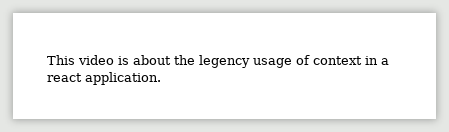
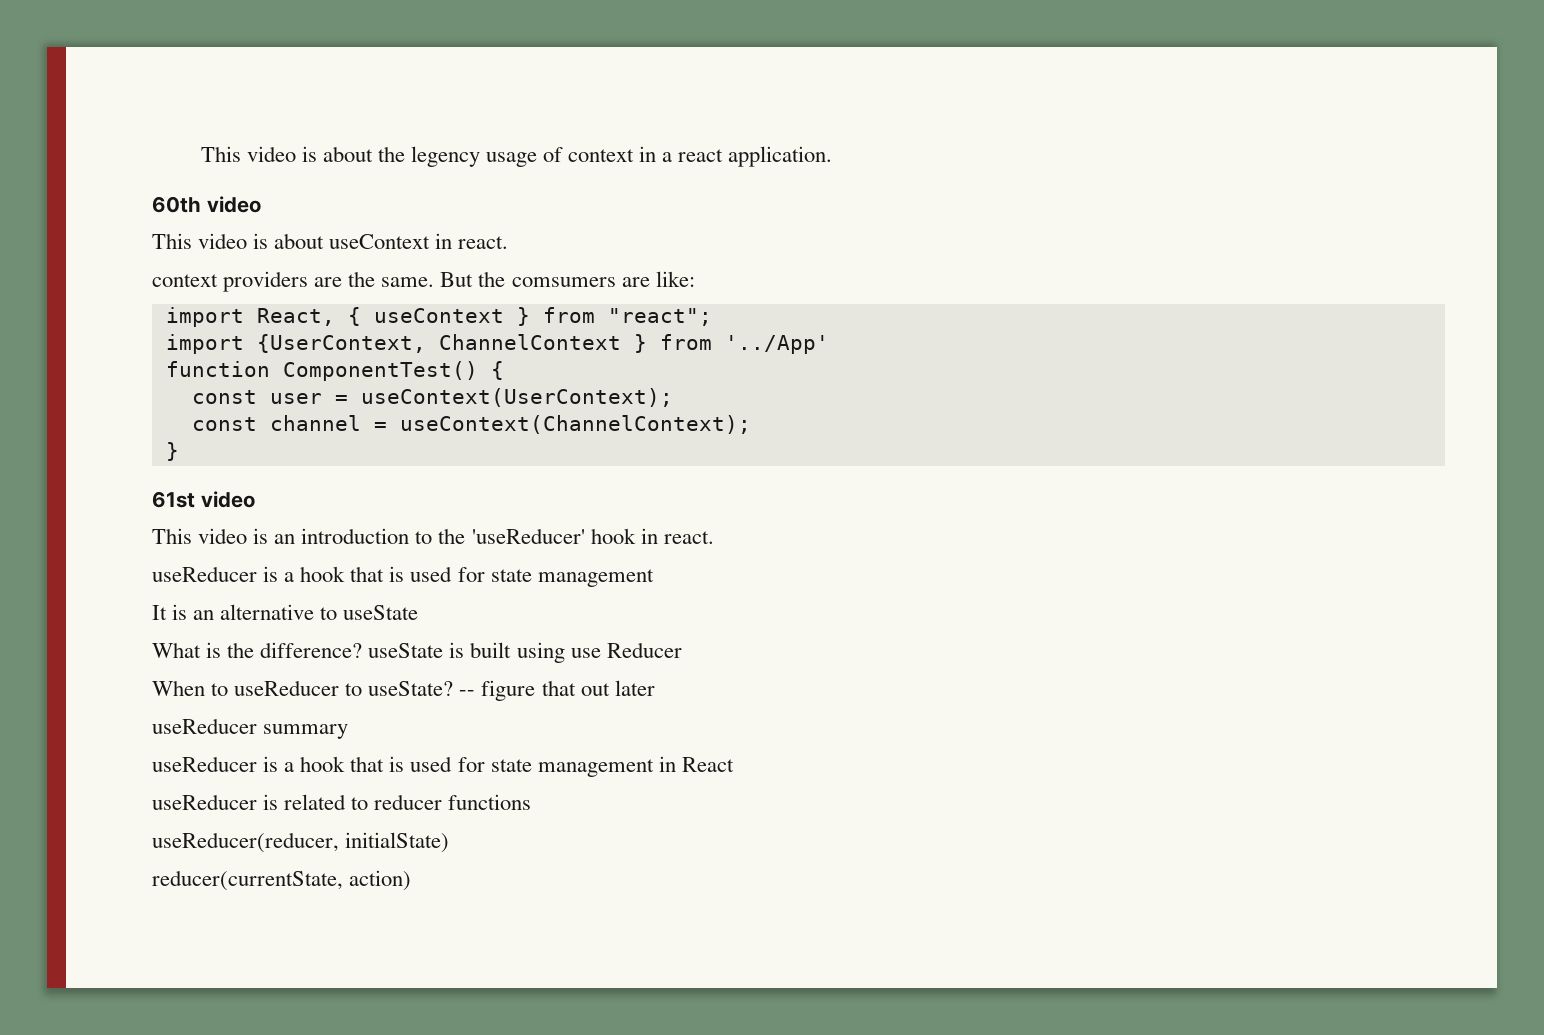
(161, 78) none -> [152,196,261,213] [152,233,509,249] [152,271,695,292] [165,307,712,327] [165,334,829,354] [165,361,504,381] [191,388,673,407] [191,415,751,434] [165,442,179,461] [152,491,255,508] [152,528,714,544] [152,566,654,587] [152,604,419,620] [152,642,682,663] [152,680,655,701] [152,718,349,739] [152,756,734,777] [152,794,532,810] [152,832,450,853] [152,870,412,891] // 60th video // This video is about useContext in react. // context providers are the same. But the comsumers are like: // import React, { useContext } from "react"; // import {UserContext, ChannelContext } from '../App' // function ComponentTest() { // const user = useContext(UserContext); // const channel = useContext(ChannelContext); // } // 61st video // This video is an introduction to the 'useReducer' hook in react. // useReducer is a hook that is used for state management // It is an alternative to useState // What is the difference? useState is built using use Reducer // When to useReducer to useState? -- figure that out later // useReducer summary // useReducer is a hook that is used for state management in React // useReducer is related to reducer functions // useReducer(reducer, initialState) // reducer(currentState, action)

